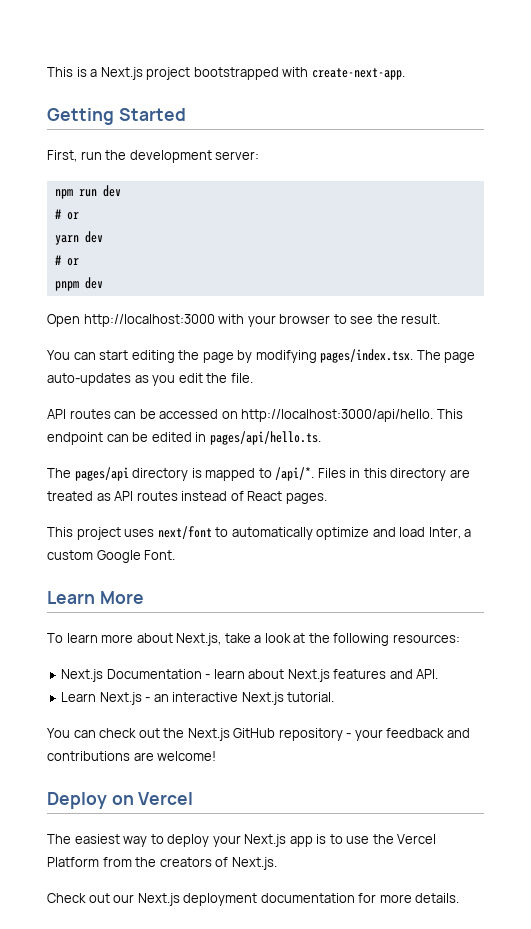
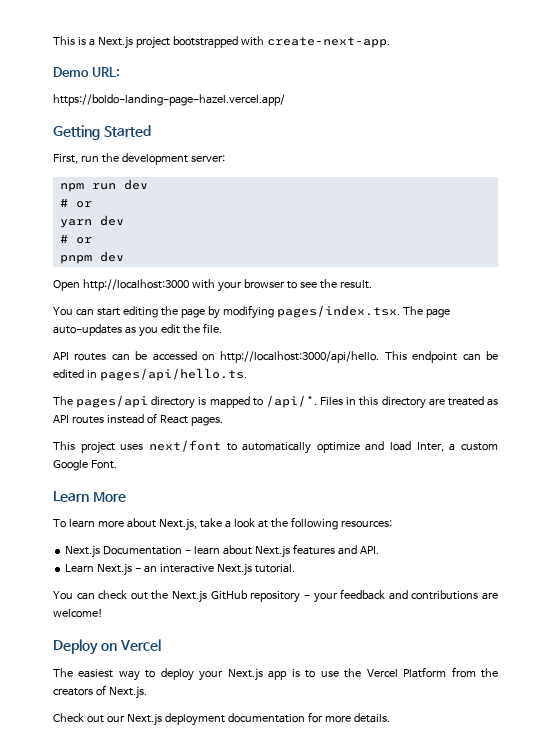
(405, 74) none -> [53,67,121,77] [53,94,285,106] // Demo URL: // https://boldo-landing-page-hazel.vercel.app/

